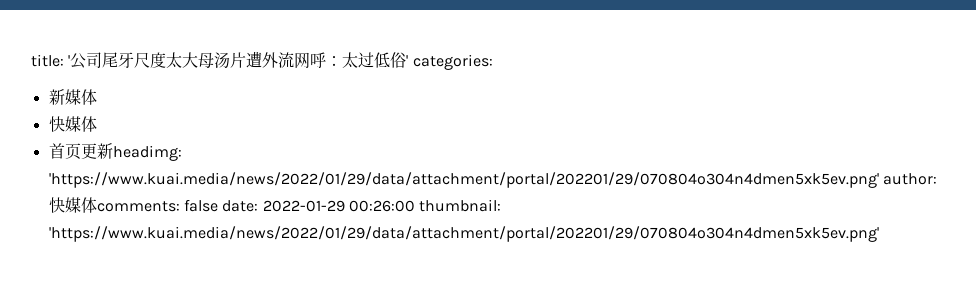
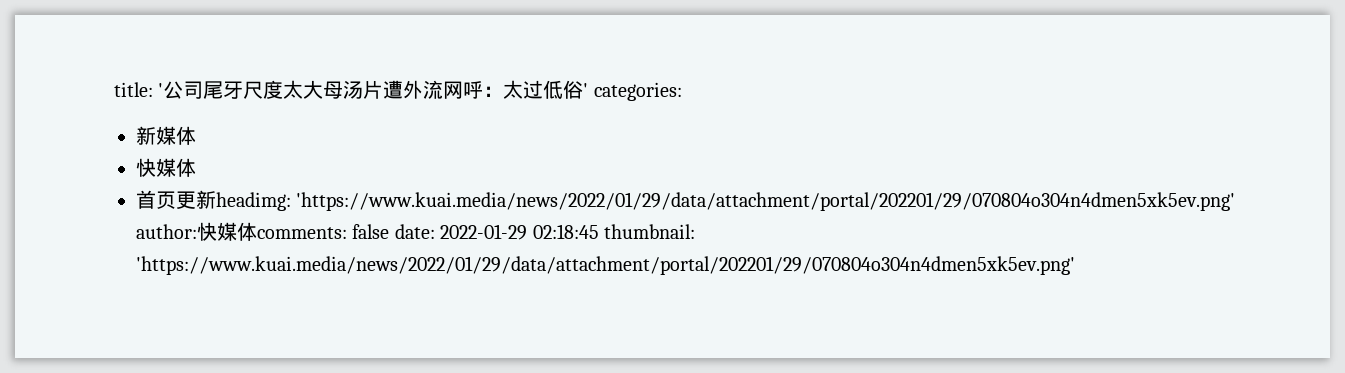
[348,200,415,212] 00:26:00 -> [532,224,599,239] 02:18:45

